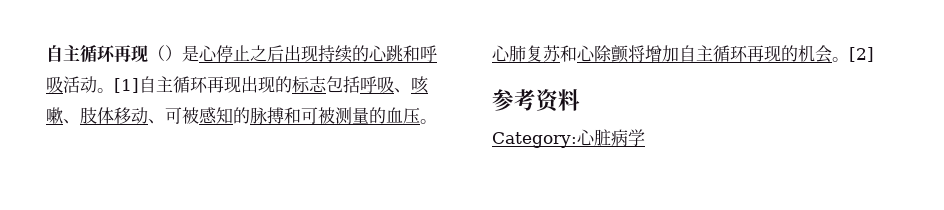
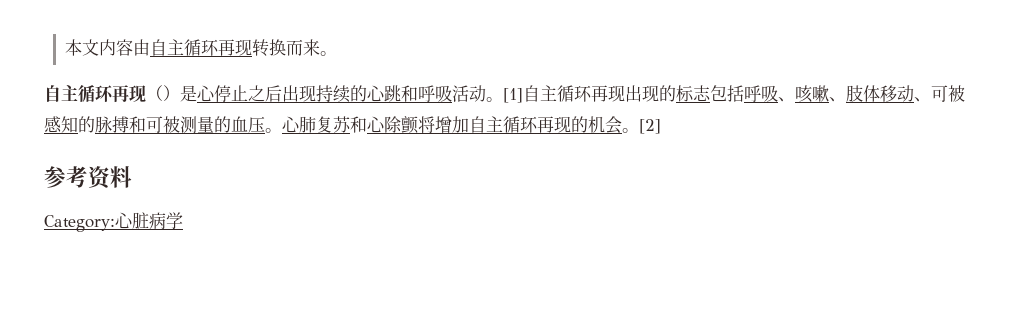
(46, 53) none -> [65,39,338,57] 本文内容由自主循环再现转换而来。 //

